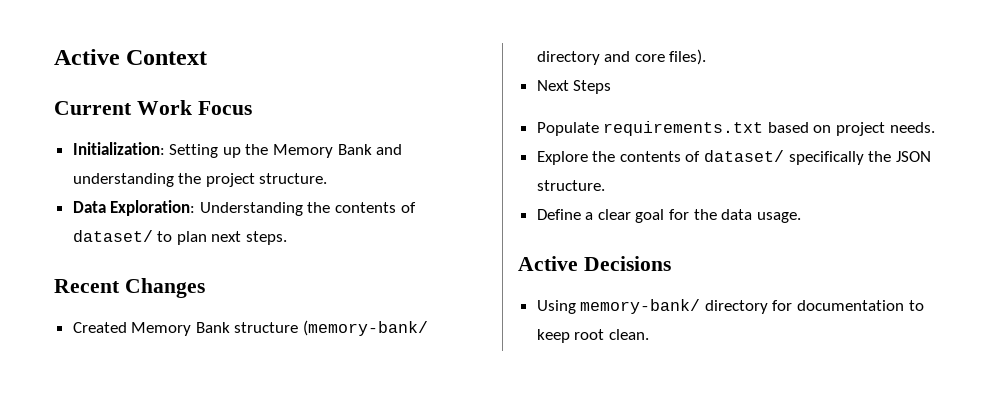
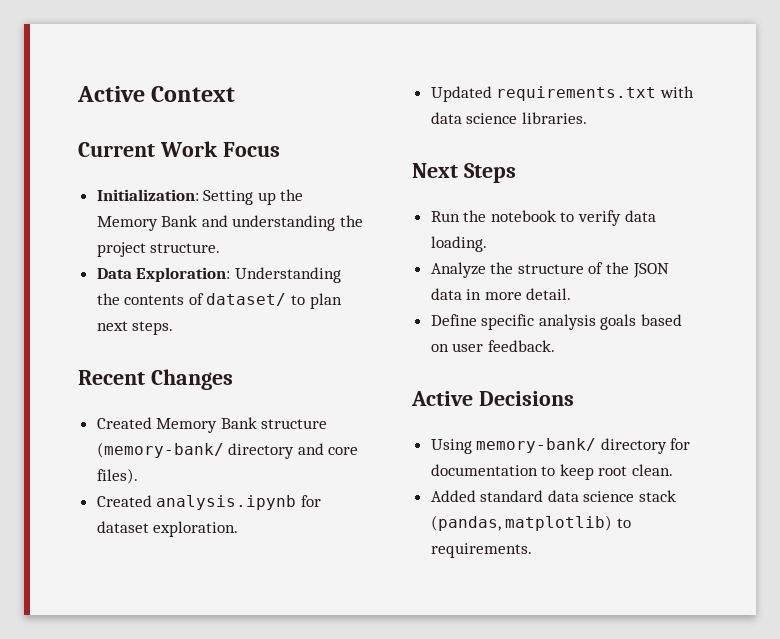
[536,80,612,94] [536,121,935,136] [536,150,931,165] [536,180,605,191] [536,209,801,223] Next Steps // Populate requirements.txt based on project needs. // Explore the contents of dataset/ specifically the JSON structure. // Define a clear goal for the data usage. -> [96,495,321,510] [96,521,239,537] [430,86,694,102] [430,112,587,124] [412,163,516,183] [430,210,656,226] [430,236,487,252] [430,262,669,278] [430,288,572,300] [430,314,683,330] [430,340,555,352] Created analysis.ipynb for dataset exploration. // Updated requirements.txt with data science libraries. // Next Steps // Run the notebook to verify data loading. // Analyze the structure of the JSON data in more detail. // Define specific analysis goals based on user feedback.
(649, 334) none -> [430,490,677,502] [430,515,631,531] [430,543,532,558] // Added standard data science stack (pandas, matplotlib) to requirements.

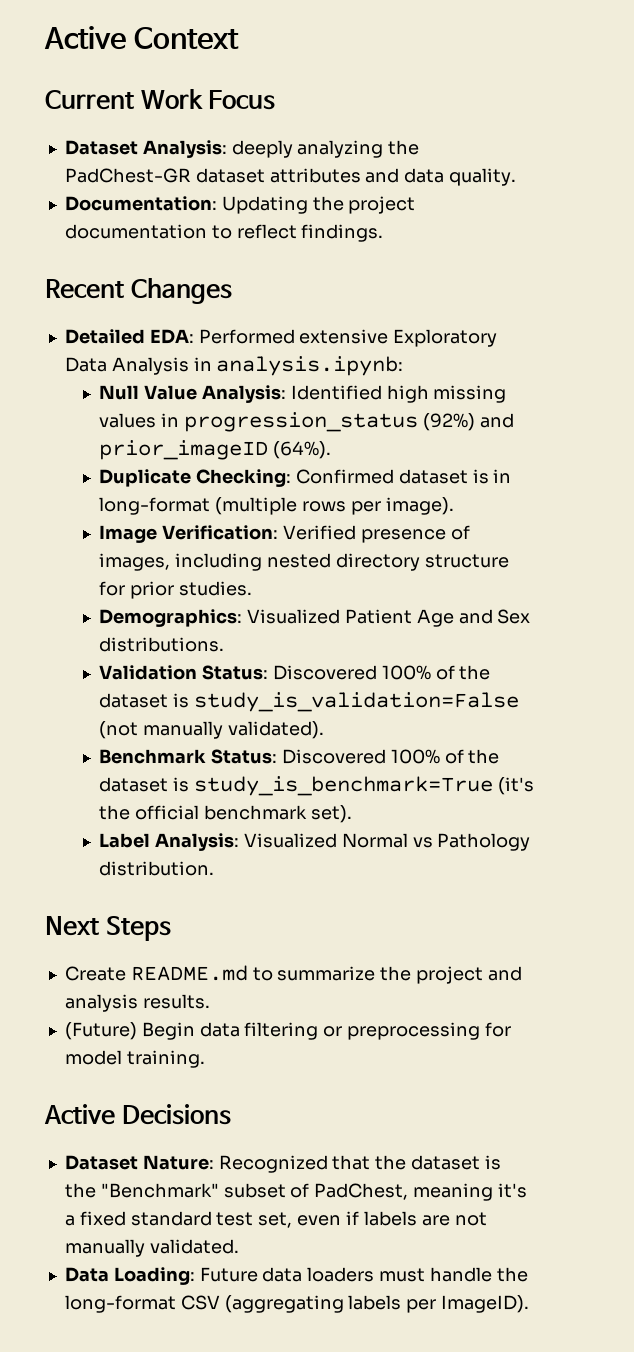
[96,189,304,205] [96,215,364,231] [96,242,221,257] [96,267,341,283] [96,293,342,309] [96,321,174,335] [78,369,233,390] [96,417,328,433] [96,442,359,459] [96,468,138,484] [96,495,321,510] [96,521,239,537] [430,86,694,102] [430,112,587,124] [412,163,516,183] [430,210,656,226] [430,236,487,252] [430,262,669,278] [430,288,572,300] [430,314,683,330] [430,340,555,352] [411,391,574,406] [430,438,691,454] [430,464,674,480] [430,490,677,502] [430,515,631,531] [430,543,532,558] Initialization: Setting up the Memory Bank and understanding the project structure. // Data Exploration: Understanding the contents of dataset/ to plan next steps. // Recent Changes // Created Memory Bank structure (memory-bank/ directory and core files). // Created analysis.ipynb for dataset exploration. // Updated requirements.txt with data science libraries. // Next Steps // Run the notebook to verify data loading. // Analyze the structure of the JSON data in more detail. // Define specific analysis goals based on user feedback. // Active Decisions // Using memory-bank/ directory for documentation to keep root clean. // Added standard data science stack (pandas, matplotlib) to requirements. -> [64,140,420,158] [64,168,517,186] [64,196,416,214] [64,224,384,242] [45,278,232,304] [64,329,498,347] [64,356,404,376] [99,385,507,403] [99,412,514,432] [99,440,331,460] [99,469,512,487] [99,497,454,515] [99,525,470,543] [99,553,509,571] [99,581,252,599] [99,609,531,627] [99,637,225,652] [99,665,491,680] [99,692,519,712] [99,721,324,739] [99,749,500,764] [99,776,534,796] [99,805,352,823] [99,833,531,851] [99,861,215,876] [45,916,171,941] [64,965,522,984] [64,994,210,1012] [64,1022,511,1040] [64,1050,205,1068] [44,1104,231,1125] [64,1155,501,1173] [64,1183,527,1201] [64,1211,487,1228] [64,1239,239,1257] [64,1267,528,1285] [64,1295,530,1313] Dataset Analysis: deeply analyzing the PadChest-GR dataset attributes and data quality. // Documentation: Updating the project documentation to reflect findings. // Recent Changes // Detailed EDA: Performed extensive Exploratory Data Analysis in analysis.ipynb: // Null Value Analysis: Identified high missing values in progression_status (92%) and prior_imageID (64%). // Duplicate Checking: Confirmed dataset is in long-format (multiple rows per image). // Image Verification: Verified presence of images, including nested directory structure for prior studies. // Demographics: Visualized Patient Age and Sex distributions. // Validation Status: Discovered 100% of the dataset is study_is_validation=False (not manually validated). // Benchmark Status: Discovered 100% of the dataset is study_is_benchmark=True (it's the official benchmark set). // Label Analysis: Visualized Normal vs Pathology distribution. // Next Steps // Create README.md to summarize the project and analysis results. // (Future) Begin data filtering or preprocessing for model training. // Active Decisions // Dataset Nature: Recognized that the dataset is the "Benchmark" subset of PadChest, meaning it's a fixed standard test set, even if labels are not manually validated. // Data Loading: Future data loaders must handle the long-format CSV (aggregating labels per ImageID).

